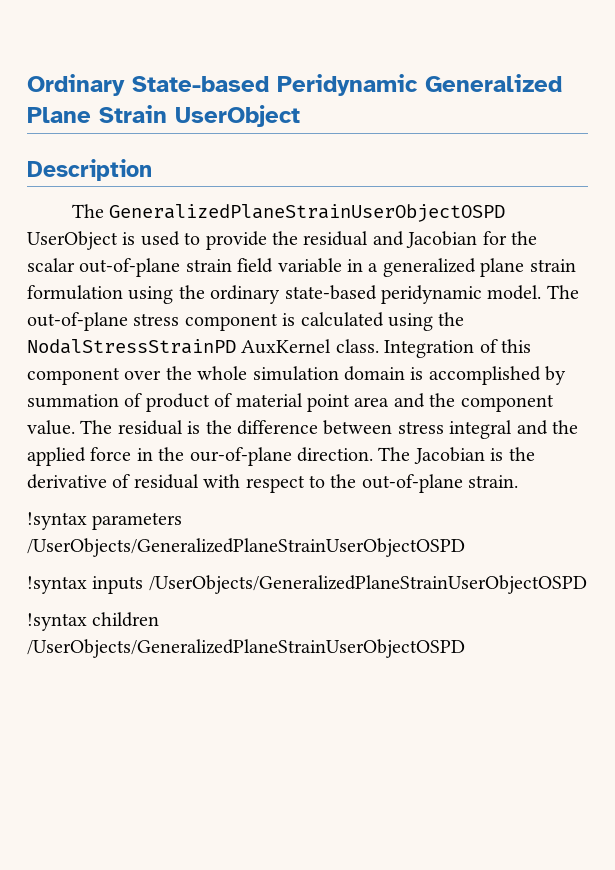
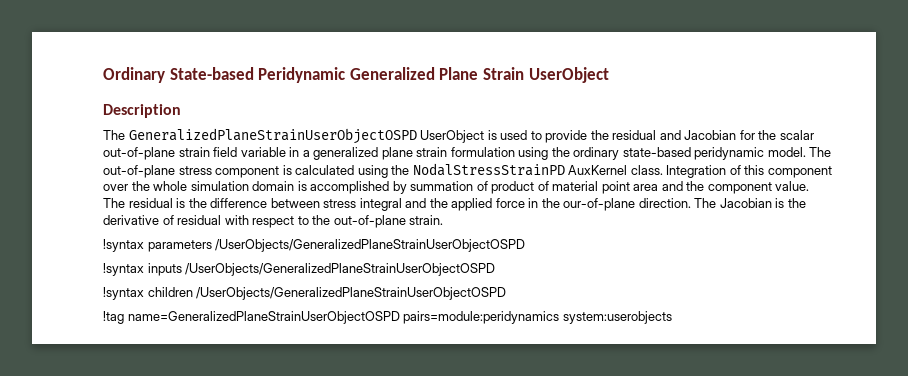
(465, 648) none -> [103,311,672,324] // !tag name=GeneralizedPlaneStrainUserObjectOSPD pairs=module:peridynamics system:userobjects

